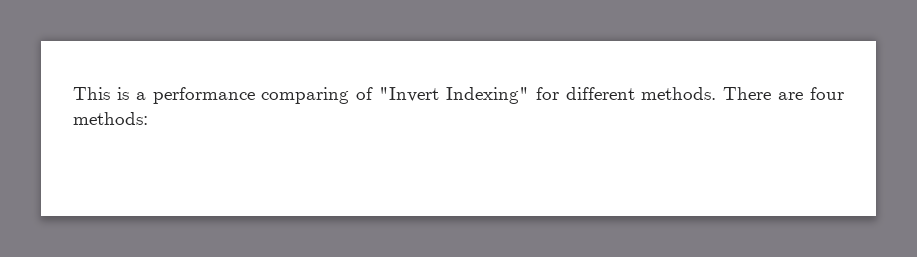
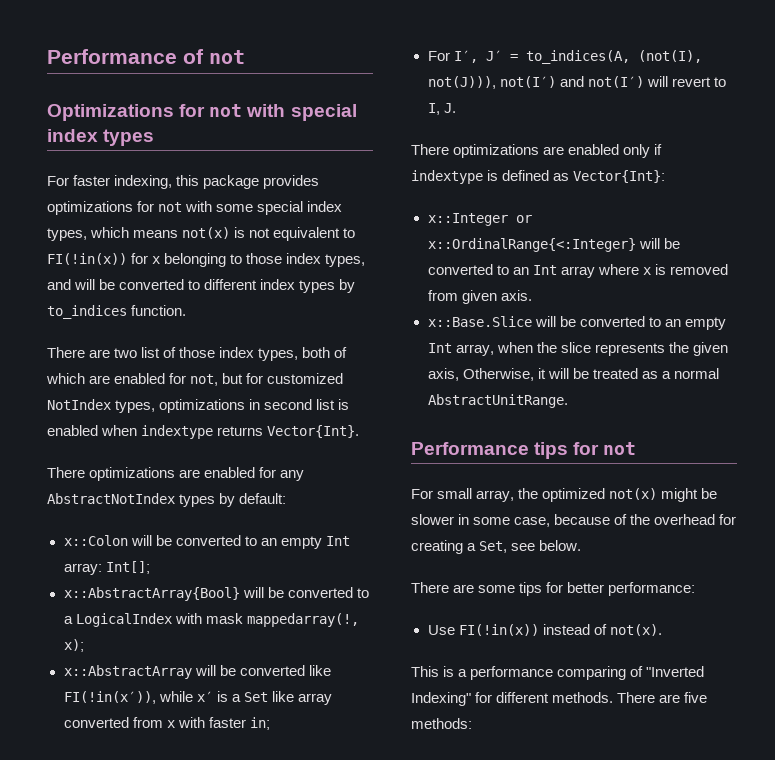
(73, 93) none -> [47,49,245,64] [47,104,357,121] [47,129,155,146] [47,175,320,189] [47,201,343,215] [47,227,356,241] [47,253,366,267] [47,279,356,293] [47,305,187,319] [47,347,348,361] [46,373,344,386] [47,399,350,413] [47,425,360,439] [47,467,305,481] [47,493,287,507] [63,535,350,549] [63,561,150,575] [63,587,369,601] [63,613,359,627] [63,639,84,652] [63,665,331,679] [63,691,332,705] [63,717,270,730] [427,50,702,64] [427,76,726,89] [427,103,456,115] [411,144,663,158] [411,170,666,184] [427,213,532,226] [427,238,680,252] [427,264,728,278] [427,290,532,304] [427,316,726,330] [427,342,728,356] [427,368,719,381] [427,394,568,408] [411,442,637,459] [411,488,718,502] [411,514,737,527] [411,540,582,554] [411,582,696,596] [427,624,662,636] Performance of not // Optimizations for not with special index types // For faster indexing, this package provides optimizations for not with some special index types, which means not(x) is not equivalent to FI(!in(x)) for x belonging to those index types, and will be converted to different index types by to_indices function. // There are two list of those index types, both of which are enabled for not, but for customized NotIndex types, optimizations in second list is enabled when indextype returns Vector{Int}. // There optimizations are enabled for any AbstractNotIndex types by default: // x::Colon will be converted to an empty Int array: Int[]; // x::AbstractArray{Bool} will be converted to a LogicalIndex with mask mappedarray(!, x); // x::AbstractArray will be converted like FI(!in(x′)), while x′ is a Set like array converted from x with faster in; // For I′, J′ = to_indices(A, (not(I), not(J))), not(I′) and not(I′) will revert to I, J. // There optimizations are enabled only if indextype is defined as Vector{Int}: // x::Integer or x::OrdinalRange{<:Integer} will be converted to an Int array where x is removed from given axis. // x::Base.Slice will be converted to an empty Int array, when the slice represents the given axis, Otherwise, it will be treated as a normal AbstractUnitRange. // Performance tips for not // For small array, the optimized not(x) might be slower in some case, because of the overhead for creating a Set, see below. // There are some tips for better performance: // Use FI(!in(x)) instead of not(x). //
[379,87,440,102] "Invert -> [646,666,705,677] "Inverted
[810,87,844,100] four -> [684,692,708,703] five

